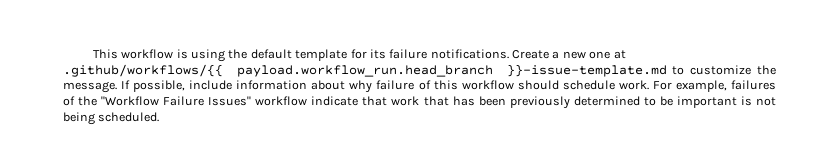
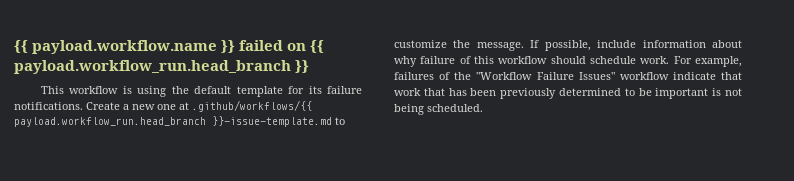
(92, 54) none -> [14,40,325,54] [14,60,310,74] {{ payload.workflow.name }} failed on {{ payload.workflow_run.head_branch }} //

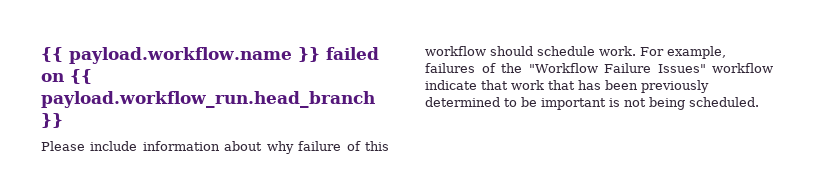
[40,86,362,97] [14,100,312,112] [14,116,345,127] [394,40,591,51] This workflow is using the default template for its failure notifications. Create a new one at .github/workflows/{{ payload.workflow_run.head_branch }}-issue-template.md to customize the message. If possible, -> [41,141,85,151] Please

